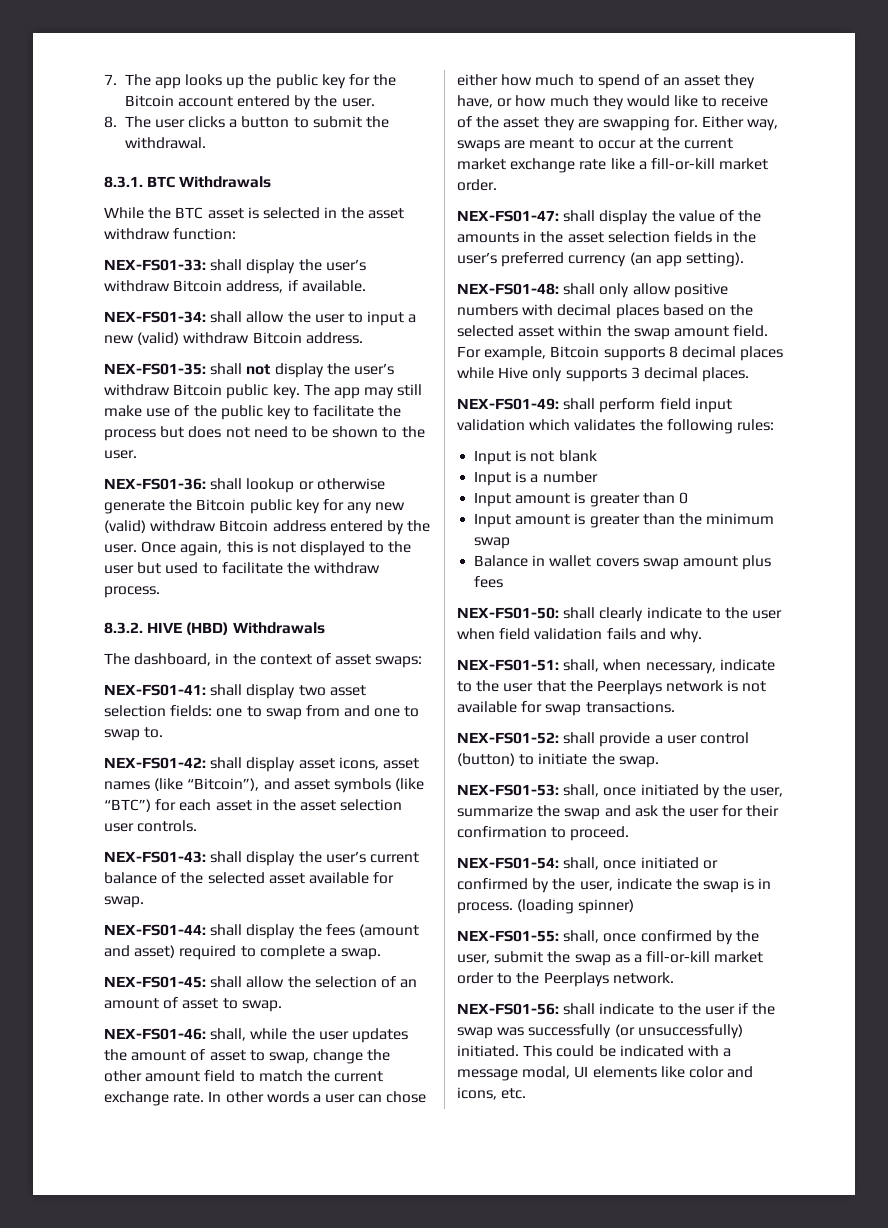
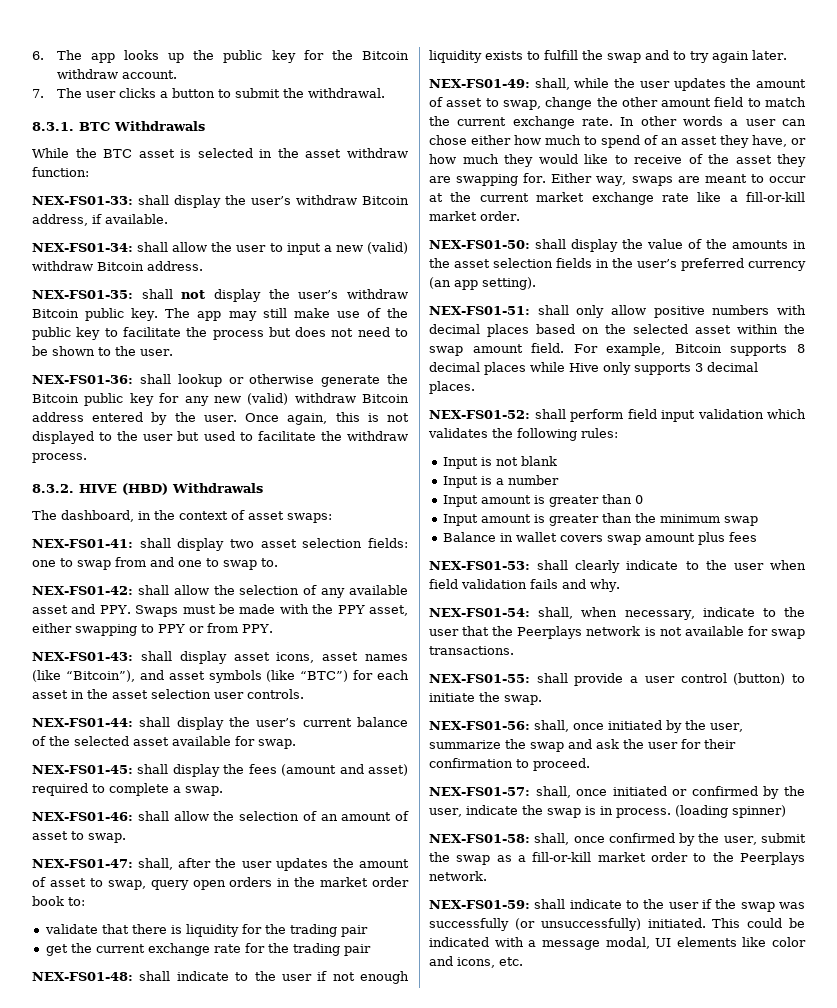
[104,74,117,85] 7. -> [32,51,44,60] 6.
[177,95,375,110] [104,116,117,128] account entered by the user. // 8. -> [56,69,177,79] [32,89,44,98] withdraw account. // 7.
(243, 763) none -> [173,585,408,598] [32,604,409,617] [32,623,273,636] [32,651,172,661] allow the selection of any available asset and PPY. Swaps must be made with the PPY asset, either swapping to PPY or from PPY. // NEX-FS01-43: shall
[104,851,206,863] NEX-FS01-43: -> [32,718,133,727] NEX-FS01-44:
[104,924,206,936] NEX-FS01-44: -> [32,765,133,774] NEX-FS01-45:
[104,976,206,988] NEX-FS01-45: -> [32,812,133,821] NEX-FS01-46:
[104,1028,206,1040] NEX-FS01-46: -> [32,858,409,871] [32,877,409,890] [32,896,85,906] [44,924,368,937] [45,943,371,956] [32,971,409,984] [429,50,787,63] [429,79,530,88] NEX-FS01-47: shall, after the user updates the amount of asset to swap, query open orders in the market order book to: // validate that there is liquidity for the trading pair // get the current exchange rate for the trading pair // NEX-FS01-48: shall indicate to the user if not enough liquidity exists to fulfill the swap and to try again later. // NEX-FS01-49:
[457,210,559,222] NEX-FS01-47: -> [429,240,530,249] NEX-FS01-50:
[457,283,559,295] NEX-FS01-48: -> [429,306,530,315] NEX-FS01-51:
[457,398,559,410] NEX-FS01-49: -> [429,410,530,419] NEX-FS01-52:
[457,607,559,619] NEX-FS01-50: -> [429,561,530,570] NEX-FS01-53:
[457,659,559,671] NEX-FS01-51: -> [429,608,530,617] NEX-FS01-54:
[457,732,559,744] NEX-FS01-52: -> [429,674,530,683] NEX-FS01-55:
[457,784,559,796] NEX-FS01-53: -> [429,721,530,730] NEX-FS01-56:
[457,857,559,869] NEX-FS01-54: -> [429,787,530,796] NEX-FS01-57:
[457,930,559,942] NEX-FS01-55: -> [429,834,530,843] NEX-FS01-58:
[457,1003,559,1015] NEX-FS01-56: -> [429,900,530,909] NEX-FS01-59:

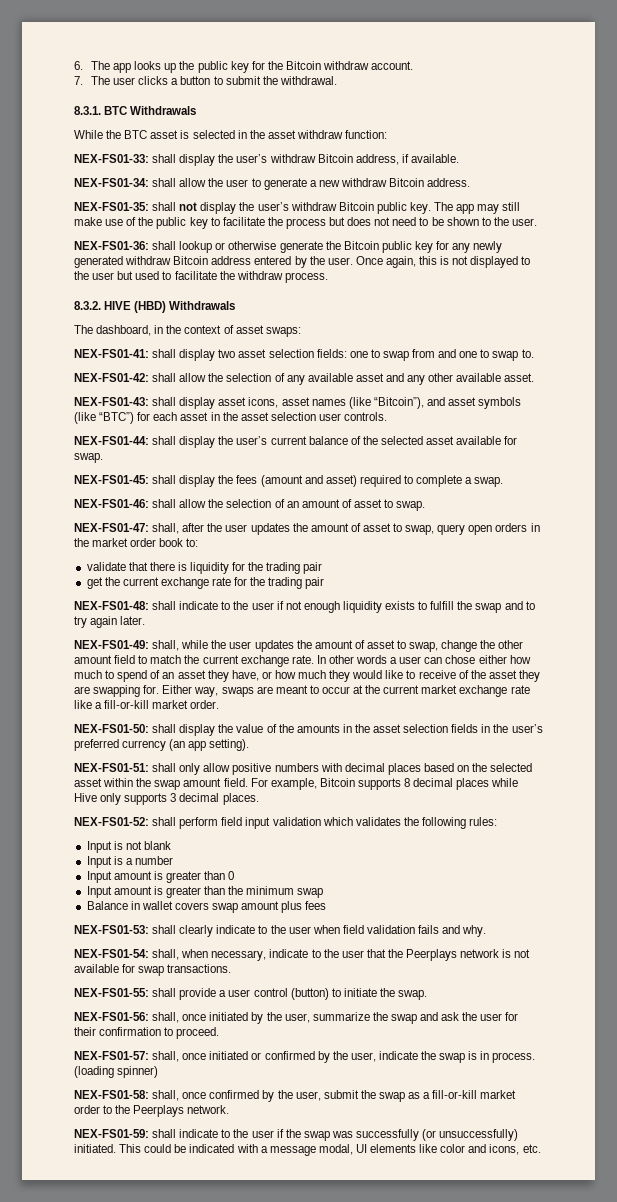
[286,243,321,255] input -> [263,178,307,190] generate
[366,242,408,254] (valid) -> (340, 183) none
[213,393,289,405] new (valid) -> [473,241,503,253] [74,256,123,268] newly generated
[99,604,409,617] [32,623,273,636] PPY. Swaps must be made with the PPY asset, either swapping to PPY or from PPY. -> [407,373,535,385] any other available asset.

